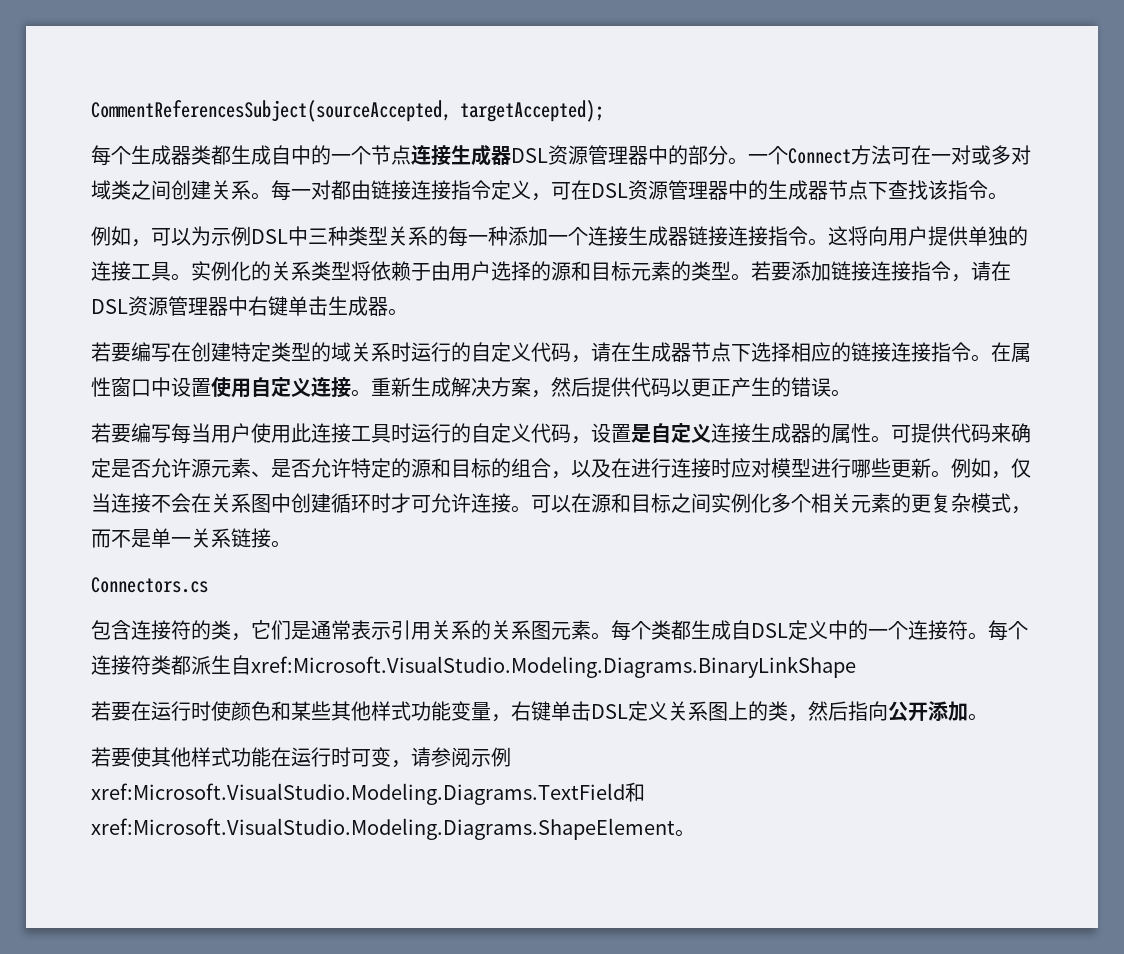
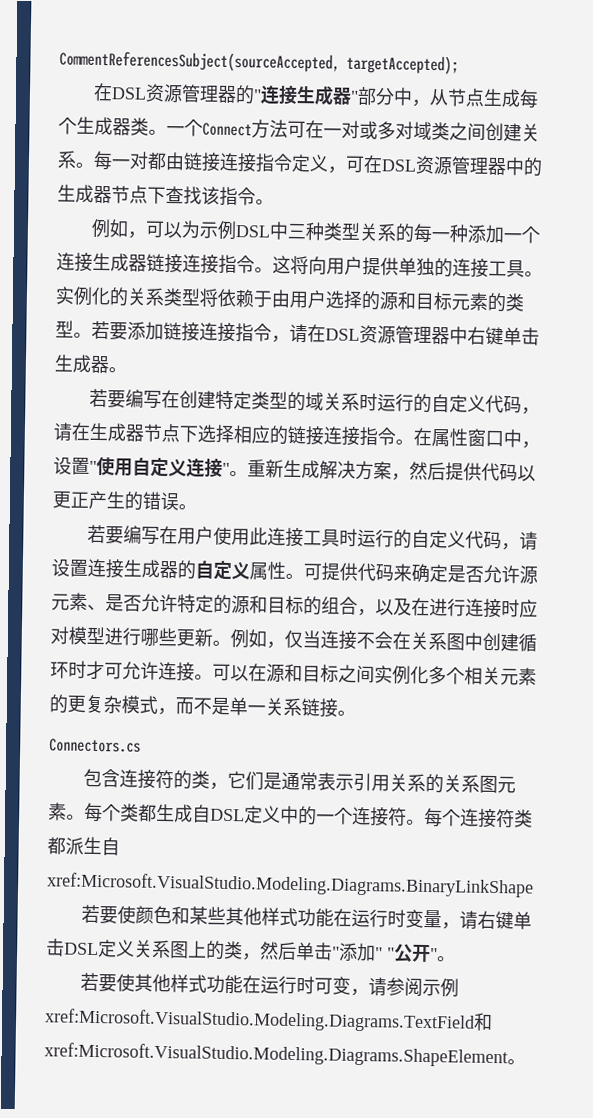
[91,144,728,166] 每个生成器类都生成自中的一个节点连接生成器DSL资源管理器中的部分 -> [93,82,540,109] [58,116,149,136] 在DSL资源管理器的"连接生成器"部分中，从节点生成每个生成器类
[171,377,211,397] 设置 -> [521,441,540,449] [53,456,97,475] ，设置"
(351, 387) none -> [222,462,230,475] "
[171,423,211,444] 每当 -> [159,525,179,545] 在
[591,423,711,443] 设置是自定义 -> [519,531,539,551] [51,558,88,577] 请设置
(831, 433) none -> [195,560,250,581] 自定义
[131,701,211,721] 在运行时 -> (119, 915) none
[451,701,511,722] 变量， -> [333,908,479,930] 在运行时变量，请
[848,701,968,721] 指向公开添加 -> [295,942,438,963] 单击"添加" "公开"

